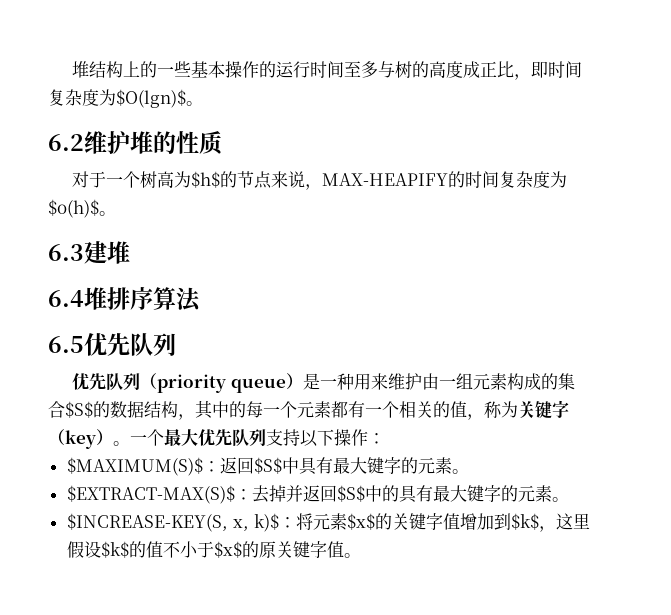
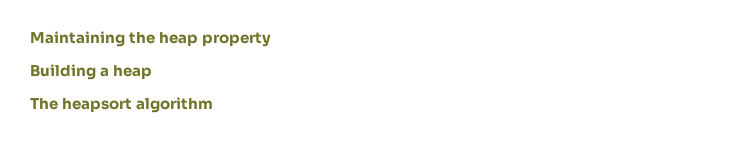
[72,61,583,80] [48,89,203,108] [48,131,222,154] [72,171,568,190] [48,199,116,218] [48,241,130,264] [48,287,201,312] [48,333,176,356] [72,373,575,393] [48,400,569,420] [48,429,385,449] [66,457,469,476] [66,485,569,504] [66,513,590,532] [66,541,361,558] 堆结构上的一些基本操作的运行时间至多与树的高度成正比，即时间复杂度为$O(lgn)$。 // 6.2维护堆的性质 // 对于一个树高为$h$的节点来说，MAX-HEAPIFY的时间复杂度为$o(h)$。 // 6.3建堆 // 6.4堆排序算法 // 6.5优先队列 // 优先队列（priority queue）是一种用来维护由一组元素构成的集合$S$的数据结构，其中的每一个元素都有一个相关的值，称为关键字（key）。一个最大优先队列支持以下操作： // $MAXIMUM(S)$：返回$S$中具有最大键字的元素。 // $EXTRACT-MAX(S)$：去掉并返回$S$中的具有最大键字的元素。 // $INCREASE-KEY(S, x, k)$：将元素$x$的关键字值增加到$k$，这里假设$k$的值不小于$x$的原关键字值。 -> [30,31,272,47] [30,64,153,80] [30,97,214,113] Maintaining the heap property // Building a heap // The heapsort algorithm

